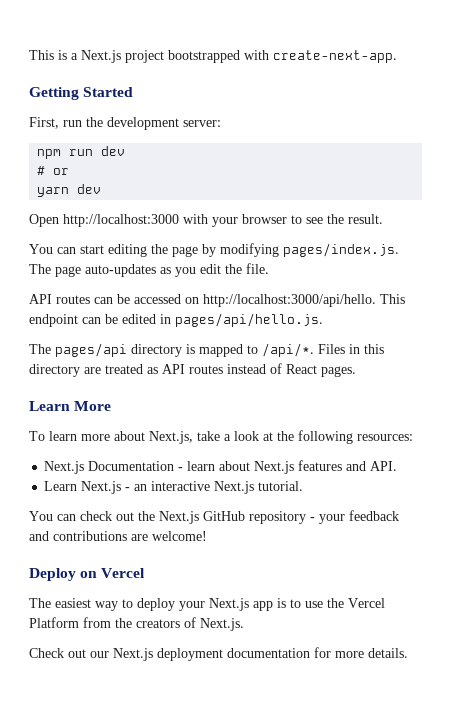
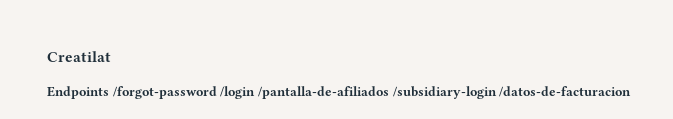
[29,50,397,63] [29,87,134,100] [29,117,221,130] [37,146,126,159] [37,166,70,175] [37,184,102,197] [29,214,383,227] [29,243,399,257] [29,263,269,277] [29,294,405,307] [29,313,323,327] [29,343,384,357] [29,363,356,377] [29,401,112,411] [29,430,413,444] [44,460,398,474] [44,481,304,494] [29,510,399,524] [29,531,207,541] [29,568,146,581] [29,598,385,611] [29,617,244,631] [29,647,408,661] This is a Next.js project bootstrapped with create-next-app. // Getting Started // First, run the development server: // npm run dev // # or // yarn dev // Open http://localhost:3000 with your browser to see the result. // You can start editing the page by modifying pages/index.js. The page auto-updates as you edit the file. // API routes can be accessed on http://localhost:3000/api/hello. This endpoint can be edited in pages/api/hello.js. // The pages/api directory is mapped to /api/*. Files in this directory are treated as API routes instead of React pages. // Learn More // To learn more about Next.js, take a look at the following resources: // Next.js Documentation - learn about Next.js features and API. // Learn Next.js - an interactive Next.js tutorial. // You can check out the Next.js GitHub repository - your feedback and contributions are welcome! // Deploy on Vercel // The easiest way to deploy your Next.js app is to use the Vercel Platform from the creators of Next.js. // Check out our Next.js deployment documentation for more details. -> [47,51,111,62] [47,86,632,99] Creatilat // Endpoints /forgot-password /login /pantalla-de-afiliados /subsidiary-login /datos-de-facturacion

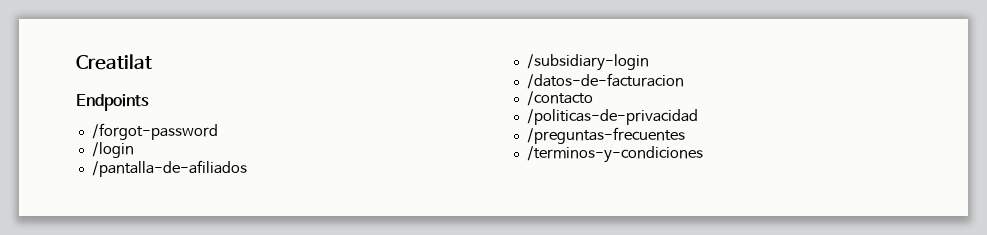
(109, 92) none -> (149, 102) //
(217, 92) none -> (218, 131) //
(256, 92) none -> (134, 150) //
(389, 92) none -> (247, 168) //
(497, 92) none -> (649, 62) //
(632, 91) none -> [526,91,593,106] [526,109,698,125] [526,127,685,144] [526,146,703,163] // /contacto // /politicas-de-privacidad // /preguntas-frecuentes // /terminos-y-condiciones

